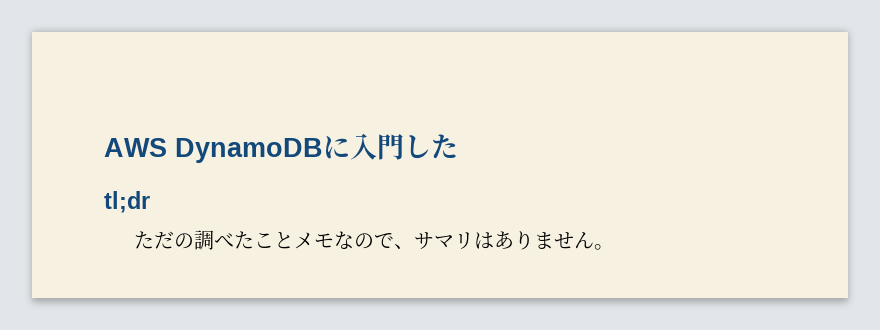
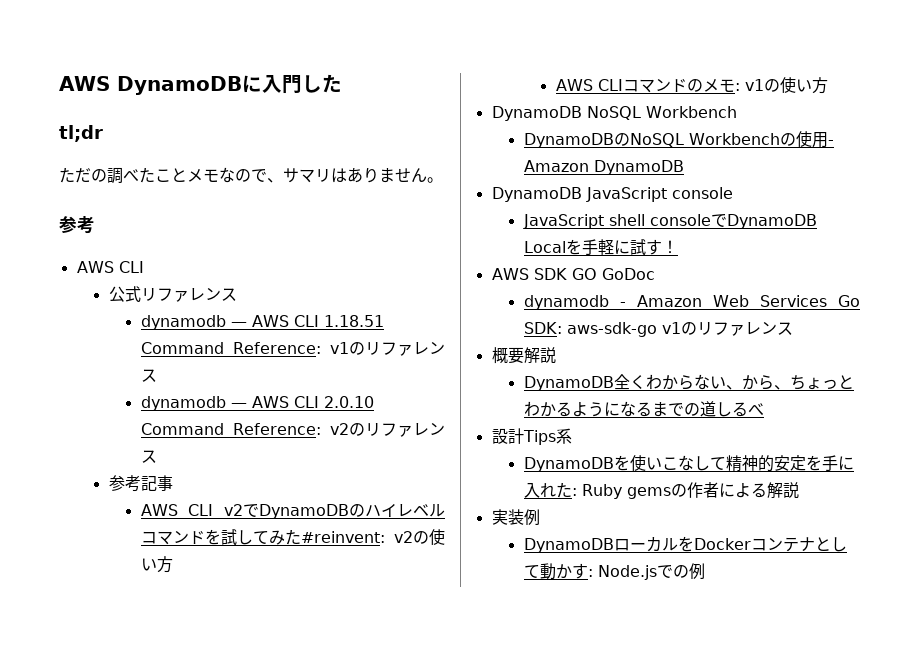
(614, 247) none -> [59,216,95,234] [76,261,144,273] [108,286,237,302] [140,315,384,330] [140,342,446,356] [140,369,157,382] [140,396,374,411] [140,423,446,437] [140,450,157,463] [108,475,173,492] [140,503,445,519] [140,529,445,546] [140,556,173,573] [555,77,828,94] [491,106,737,121] [523,131,834,148] [523,160,684,175] [491,187,733,202] [522,214,817,229] [523,239,678,256] [491,268,655,280] [523,295,860,310] [523,322,793,337] [491,347,556,364] [523,374,854,391] [523,401,764,417] [491,428,572,445] [523,455,854,472] [523,482,799,499] [491,509,540,526] [523,536,847,553] [523,563,705,580] // 参考 // AWS CLI // 公式リファレンス // dynamodb — AWS CLI 1.18.51 Command Reference: v1のリファレンス // dynamodb — AWS CLI 2.0.10 Command Reference: v2のリファレンス // 参考記事 // AWS CLI v2でDynamoDBのハイレベルコマンドを試してみた#reinvent: v2の使い方 // AWS CLIコマンドのメモ: v1の使い方 // DynamoDB NoSQL Workbench // DynamoDBのNoSQL Workbenchの使用- Amazon DynamoDB // DynamoDB JavaScript console // JavaScript shell consoleでDynamoDB Localを手軽に試す！ // AWS SDK GO GoDoc // dynamodb - Amazon Web Services Go SDK: aws-sdk-go v1のリファレンス // 概要解説 // DynamoDB全くわからない、から、ちょっとわかるようになるまでの道しるべ // 設計Tips系 // DynamoDBを使いこなして精神的安定を手に入れた: Ruby gemsの作者による解説 // 実装例 // DynamoDBローカルをDockerコンテナとして動かす: Node.jsでの例

